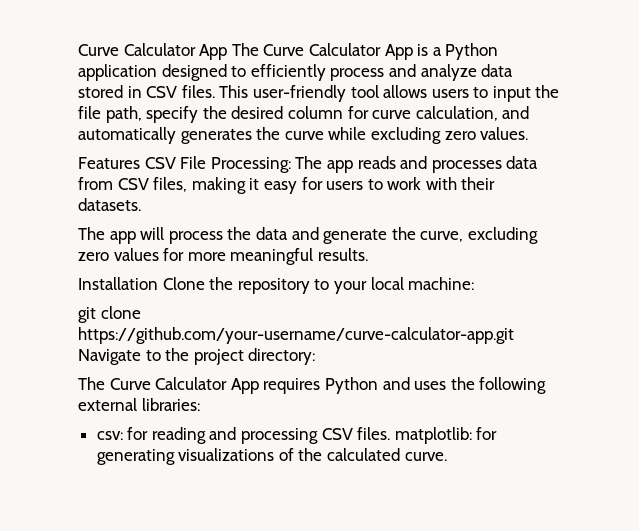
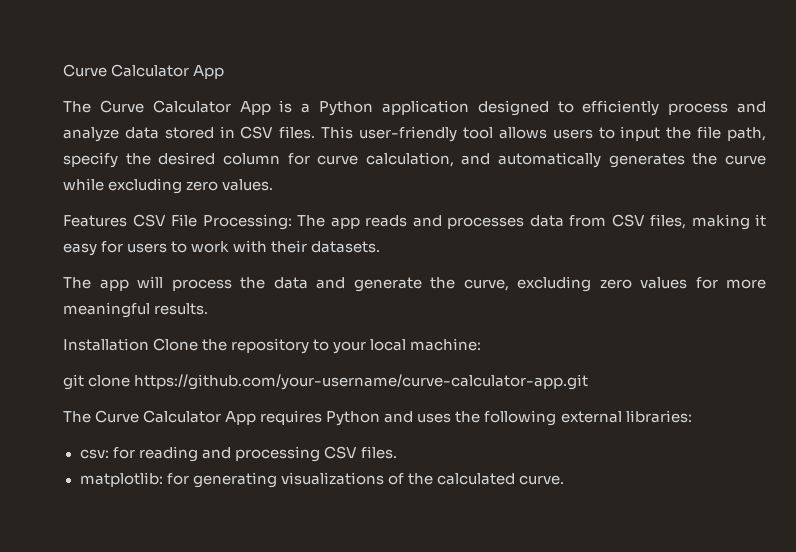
[78,43,228,60] Curve Calculator App -> [63,64,225,79] Curve Calculator App //
[78,348,316,365] Navigate to the project directory: -> (589, 382) none
(391, 433) none -> (397, 452) //

